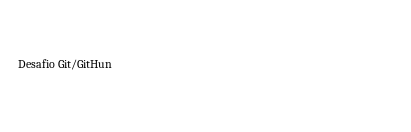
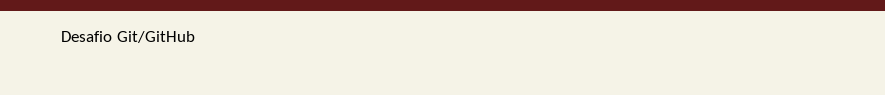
[58,59,113,70] Git/GitHun -> [116,31,195,43] Git/GitHub

